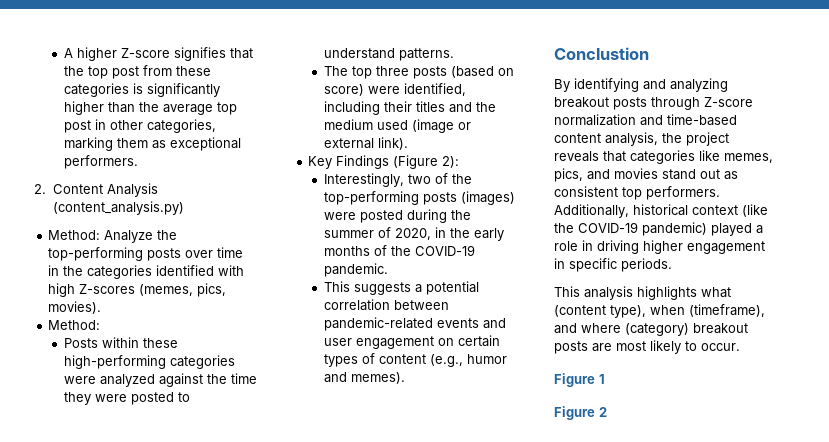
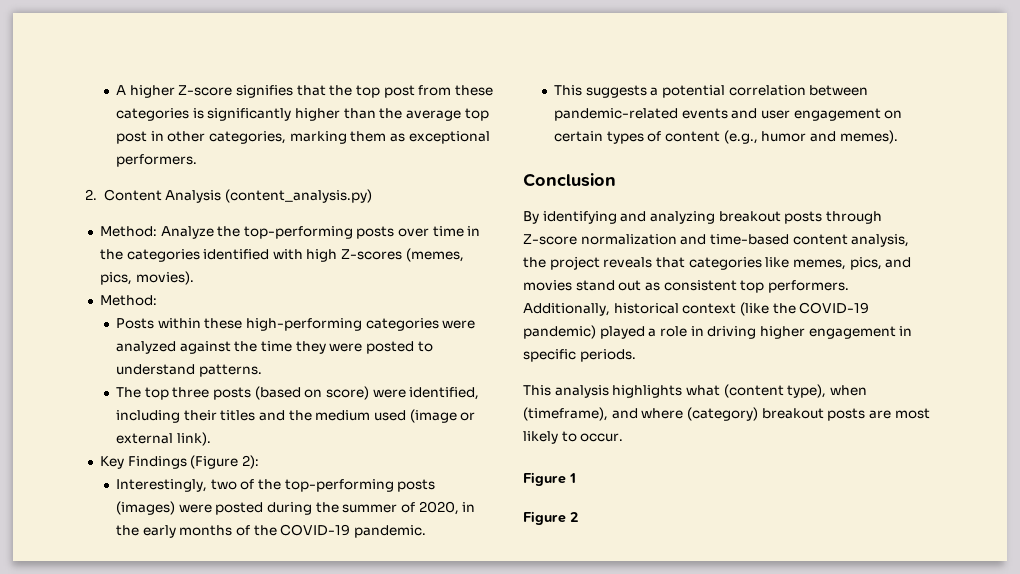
[554,47,649,60] Conclustion -> [523,173,616,187] Conclusion

